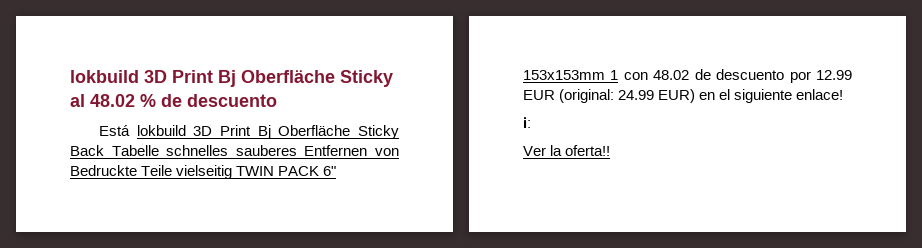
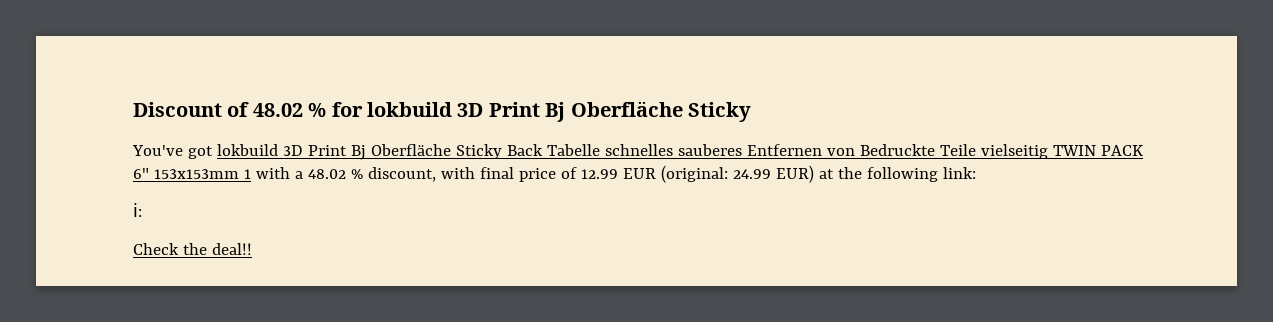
[70,70,393,87] [70,94,277,107] [99,125,131,136] lokbuild 3D Print Bj Oberfläche Sticky al 48.02 % de descuento // Está -> [133,101,751,122] [132,145,213,159] Discount of 48.02 % for lokbuild 3D Print Bj Oberfläche Sticky // You've got
[623,69,811,83] con 48.02 de descuento por -> [255,167,577,182] with a 48.02 % discount, with final price of
[699,89,844,103] [523,117,531,128] [523,145,611,156] en el siguiente enlace! // ℹ: // Ver la oferta!! -> [818,167,976,182] [133,203,142,217] [133,243,252,255] at the following link: // ℹ: // Check the deal!!

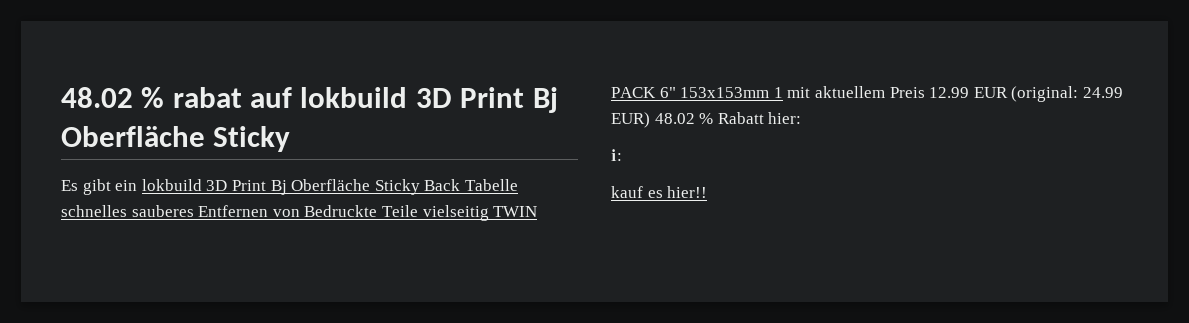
[133,102,363,117] Discount of 48.02 % for -> [61,87,293,108] 48.02 % rabat auf
[132,145,213,159] You've got -> [61,179,138,195] Es gibt ein
[255,167,577,182] with a 48.02 % discount, with final price of -> [787,86,925,98] mit aktuellem Preis
[818,167,976,182] [133,203,142,217] [133,243,252,255] at the following link: // ℹ: // Check the deal!! -> [654,112,802,124] [611,149,622,161] [611,186,708,198] 48.02 % Rabatt hier: // ℹ: // kauf es hier!!

